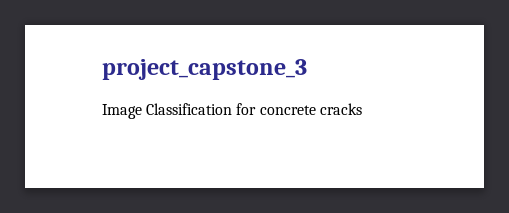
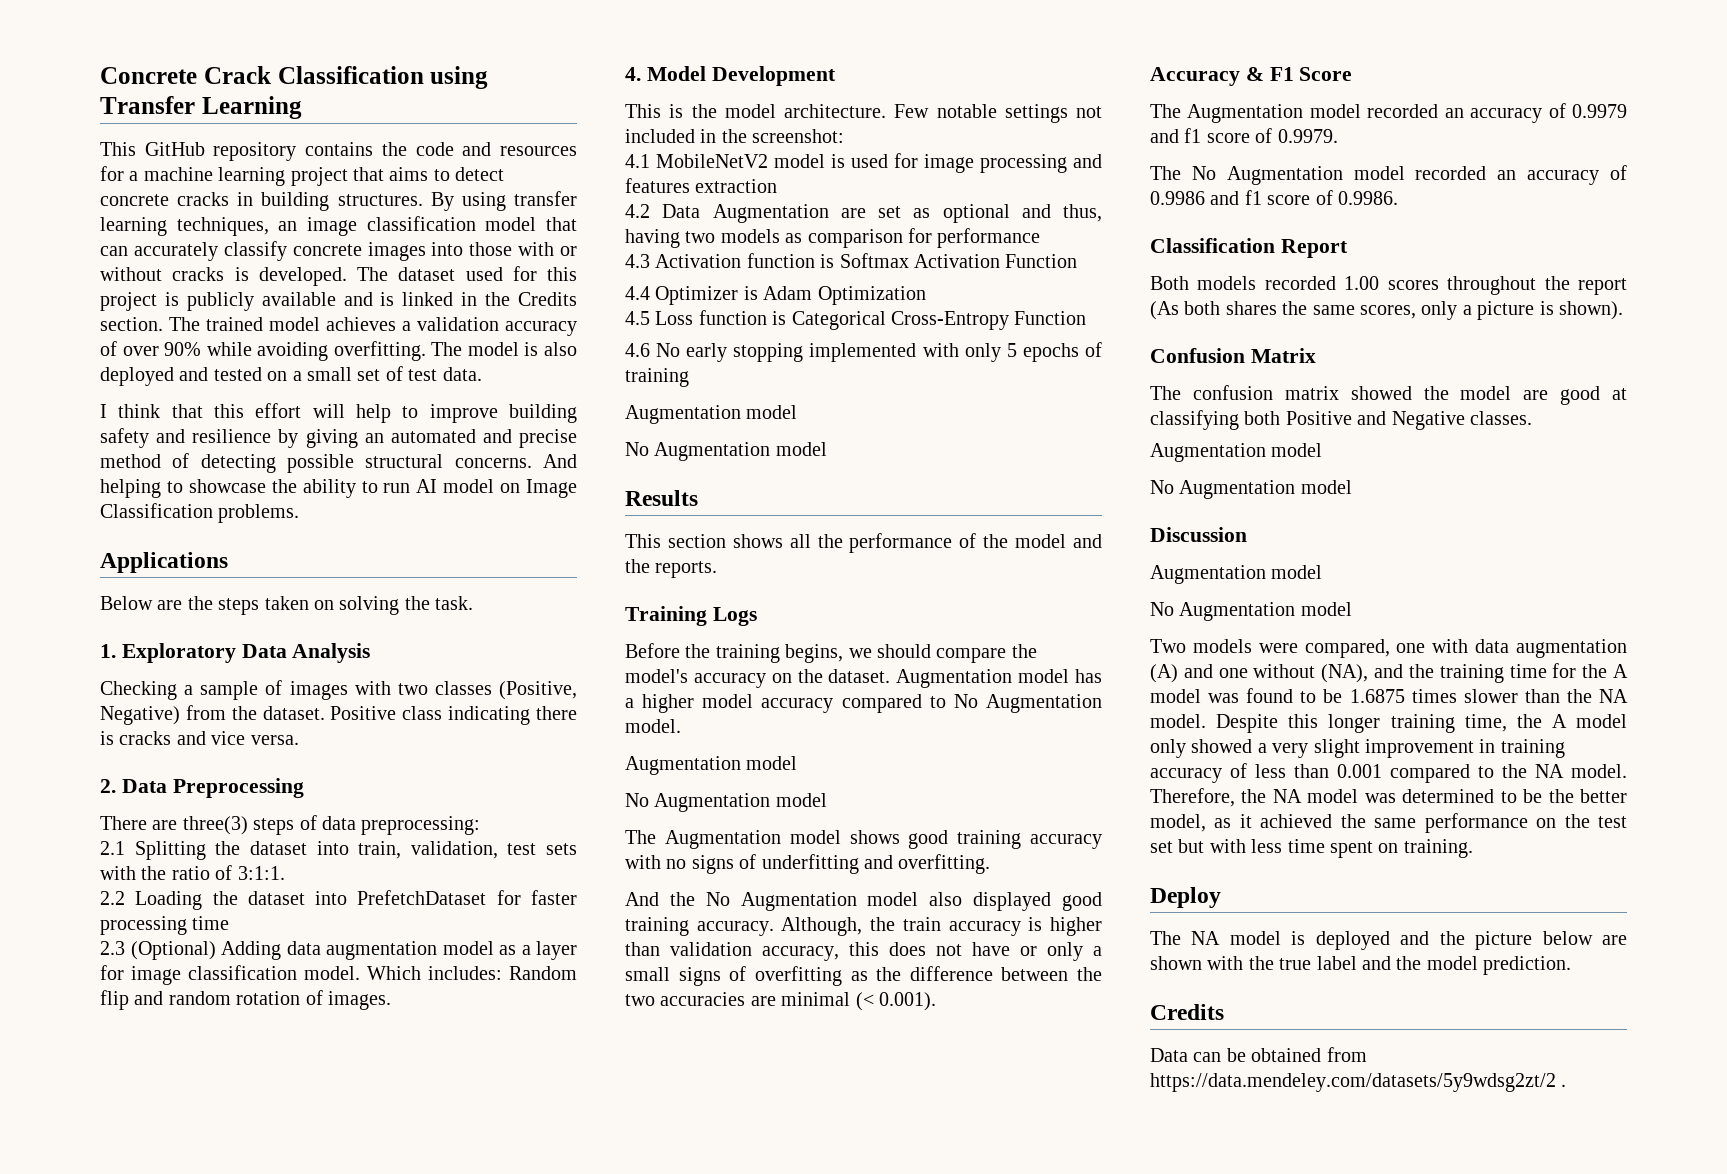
[102,59,307,80] [102,103,362,119] project_capstone_3 // Image Classification for concrete cracks -> [100,66,489,89] [100,96,302,119] [100,142,577,161] [100,166,505,186] [100,191,577,211] [100,216,578,236] [100,241,577,261] [100,266,577,286] [100,292,578,311] [100,317,577,336] [100,341,577,361] [100,366,482,386] [100,403,577,423] [100,428,577,448] [100,453,577,473] [100,479,577,498] [100,503,300,523] [100,552,228,573] [100,596,474,615] [100,643,371,663] [100,680,577,700] [100,705,577,725] [100,731,299,745] [100,778,304,798] [100,815,481,835] [100,841,577,860] [100,865,285,880] [100,890,577,910] [100,916,230,935] [100,941,577,960] [100,965,577,985] [100,990,391,1010] [625,66,836,86] [625,104,1102,123] [625,129,845,143] [625,153,1102,173] [625,178,778,193] [625,204,1102,223] [625,228,1041,248] [625,253,1078,268] [625,286,926,305] [625,310,1087,330] [625,342,1102,362] [625,368,689,387] [625,405,798,424] [625,442,827,461] [625,490,698,506] [625,533,1102,553] [625,559,718,578] [625,606,757,626] [625,643,1037,663] [625,669,1102,688] [625,694,1102,713] [625,719,681,733] [625,756,798,775] [625,793,827,812] [625,830,1102,849] [625,854,991,874] [625,892,1102,911] [625,917,1102,936] [625,942,1102,961] [625,966,1102,986] [625,992,936,1011] [1150,67,1353,86] [1150,103,1627,123] [1150,128,1338,143] [1150,165,1627,185] [1150,190,1398,205] [1150,238,1348,258] [1150,276,1627,295] [1150,301,1623,320] [1150,348,1316,363] [1150,385,1627,405] [1150,410,1532,430] [1150,443,1323,462] [1150,480,1352,499] [1150,527,1247,542] [1150,565,1323,584] [1150,602,1352,621] [1150,639,1627,658] [1150,663,1628,683] [1150,688,1628,703] [1150,714,1627,733] [1150,739,1565,758] [1150,763,1627,783] [1150,788,1627,807] [1150,813,1627,833] [1150,839,1473,858] [1150,887,1221,908] [1150,931,1627,950] [1150,956,1572,975] [1150,1004,1224,1020] [1150,1047,1367,1062] [1150,1073,1567,1092] Concrete Crack Classification using Transfer Learning // This GitHub repository contains the code and resources for a machine learning project that aims to detect concrete cracks in building structures. By using transfer learning techniques, an image classification model that can accurately classify concrete images into those with or without cracks is developed. The dataset used for this project is publicly available and is linked in the Credits section. The trained model achieves a validation accuracy of over 90% while avoiding overfitting. The model is also deployed and tested on a small set of test data. // I think that this effort will help to improve building safety and resilience by giving an automated and precise method of detecting possible structural concerns. And helping to showcase the ability to run AI model on Image Classification problems. // Applications // Below are the steps taken on solving the task. // 1. Exploratory Data Analysis // Checking a sample of images with two classes (Positive, Negative) from the dataset. Positive class indicating there is cracks and vice versa. // 2. Data Preprocessing // There are three(3) steps of data preprocessing: // 2.1 Splitting the dataset into train, validation, test sets with the ratio of 3:1:1. // 2.2 Loading the dataset into PrefetchDataset for faster processing time // 2.3 (Optional) Adding data augmentation model as a layer for image classification model. Which includes: Random flip and random rotation of images. // 4. Model Development // This is the model architecture. Few notable settings not included in the screenshot: // 4.1 MobileNetV2 model is used for image processing and features extraction // 4.2 Data Augmentation are set as optional and thus, having two models as comparison for performance // 4.3 Activation function is Softmax Activation Function // 4.4 Optimizer is Adam Optimization // 4.5 Loss function is Categorical Cross-Entropy Function // 4.6 No early stopping implemented with only 5 epochs of training // Augmentation model // No Augmentation model // Results // This section shows all the performance of the model and the reports. // Training Logs // Before the training begins, we should compare the model's accuracy on the dataset. Augmentation model has a higher model accuracy compared to No Augmentation model. // Augmentation model // No Augmentation model // The Augmentation model shows good training accuracy with no signs of underfitting and overfitting. // And the No Augmentation model also displayed good training accuracy. Although, the train accuracy is higher than validation accuracy, this does not have or only a small signs of overfitting as the difference between the two accuracies are minimal (< 0.001). // Accuracy & F1 Score // The Augmentation model recorded an accuracy of 0.9979 and f1 score of 0.9979. // The No Augmentation model recorded an accuracy of 0.9986 and f1 score of 0.9986. // Classification Report // Both models recorded 1.00 scores throughout the report (As both shares the same scores, only a picture is shown). // Confusion Matrix // The confusion matrix showed the model are good at classifying both Positive and Negative classes. // Augmentation model // No Augmentation model // Discussion // Augmentation model // No Augmentation model // Two models were compared, one with data augmentation (A) and one without (NA), and the training time for the A model was found to be 1.6875 times slower than the NA model. Despite this longer training time, the A model only showed a very slight improvement in training accuracy of less than 0.001 compared to the NA model. Therefore, the NA model was determined to be the better model, as it achieved the same performance on the test set but with less time spent on training. // Deploy // The NA model is deployed and the picture below are shown with the true label and the model prediction. // Credits // Data can be obtained from https://data.mendeley.com/datasets/5y9wdsg2zt/2 .

